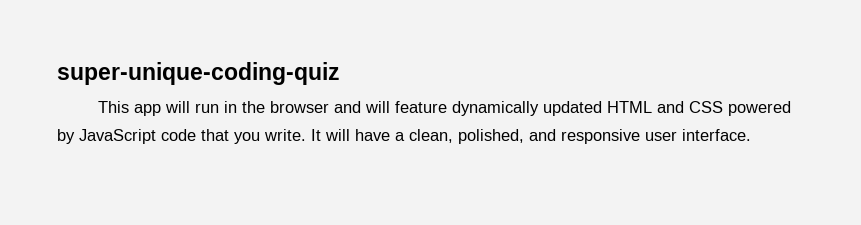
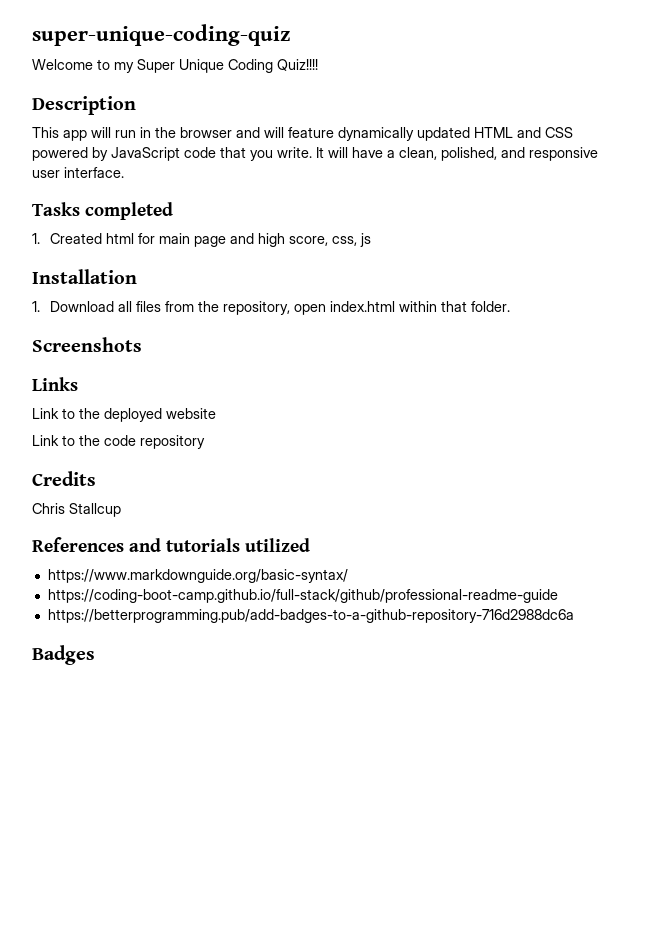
(340, 73) none -> [32,59,318,73] [32,96,136,115] // Welcome to my Super Unique Coding Quiz!!!! // Description
(751, 135) none -> [32,202,173,220] [32,233,372,247] [32,269,137,284] [32,301,511,315] [32,337,142,352] [32,377,78,391] [32,408,216,422] [32,435,205,449] [32,471,96,486] [32,503,121,517] [32,537,310,552] [47,569,348,583] [47,589,558,603] [47,609,574,623] [32,645,95,665] // Tasks completed // 1. Created html for main page and high score, css, js // Installation // 1. Download all files from the repository, open index.html within that folder. // Screenshots // Links // Link to the deployed website // Link to the code repository // Credits // Chris Stallcup // References and tutorials utilized // https://www.markdownguide.org/basic-syntax/ // https://coding-boot-camp.github.io/full-stack/github/professional-readme-guide // https://betterprogramming.pub/add-badges-to-a-github-repository-716d2988dc6a // Badges

